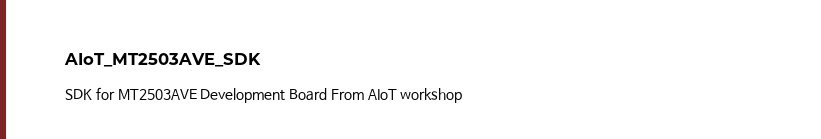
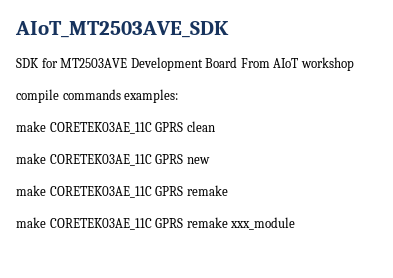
(463, 95) none -> [16,89,179,103] [16,121,215,134] [16,153,210,166] [16,185,228,198] [16,217,296,230] // compile commands examples: // make CORETEK03AE_11C GPRS clean // make CORETEK03AE_11C GPRS new // make CORETEK03AE_11C GPRS remake // make CORETEK03AE_11C GPRS remake xxx_module

